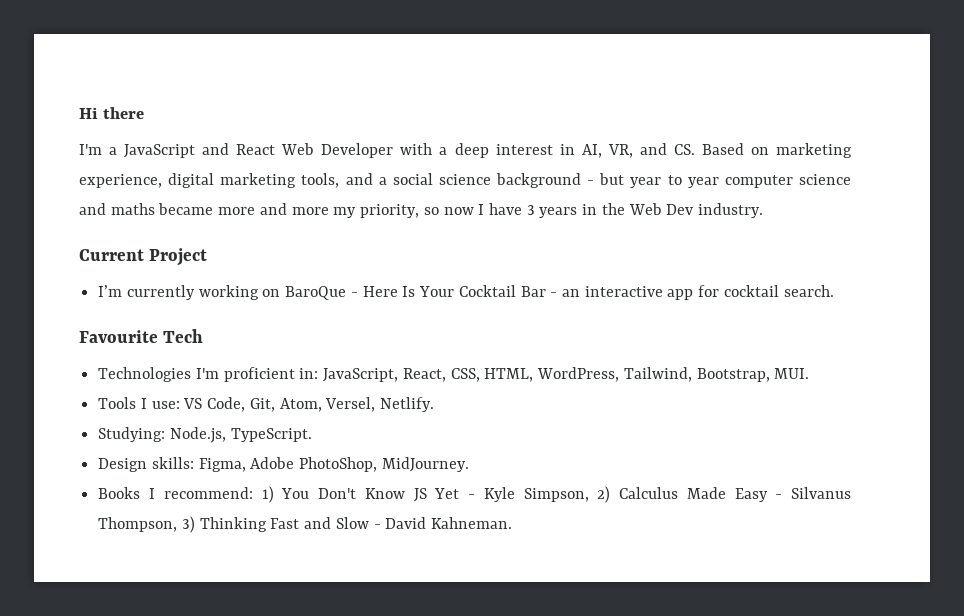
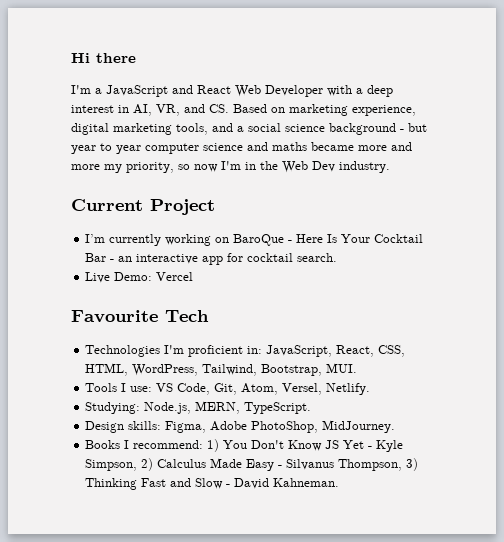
[478,203,578,218] I have 3 years -> [221,161,241,170] I'm
(834, 291) none -> [85,272,194,283] // Live Demo: Vercel
(226, 435) none -> [195,401,241,414] MERN,

